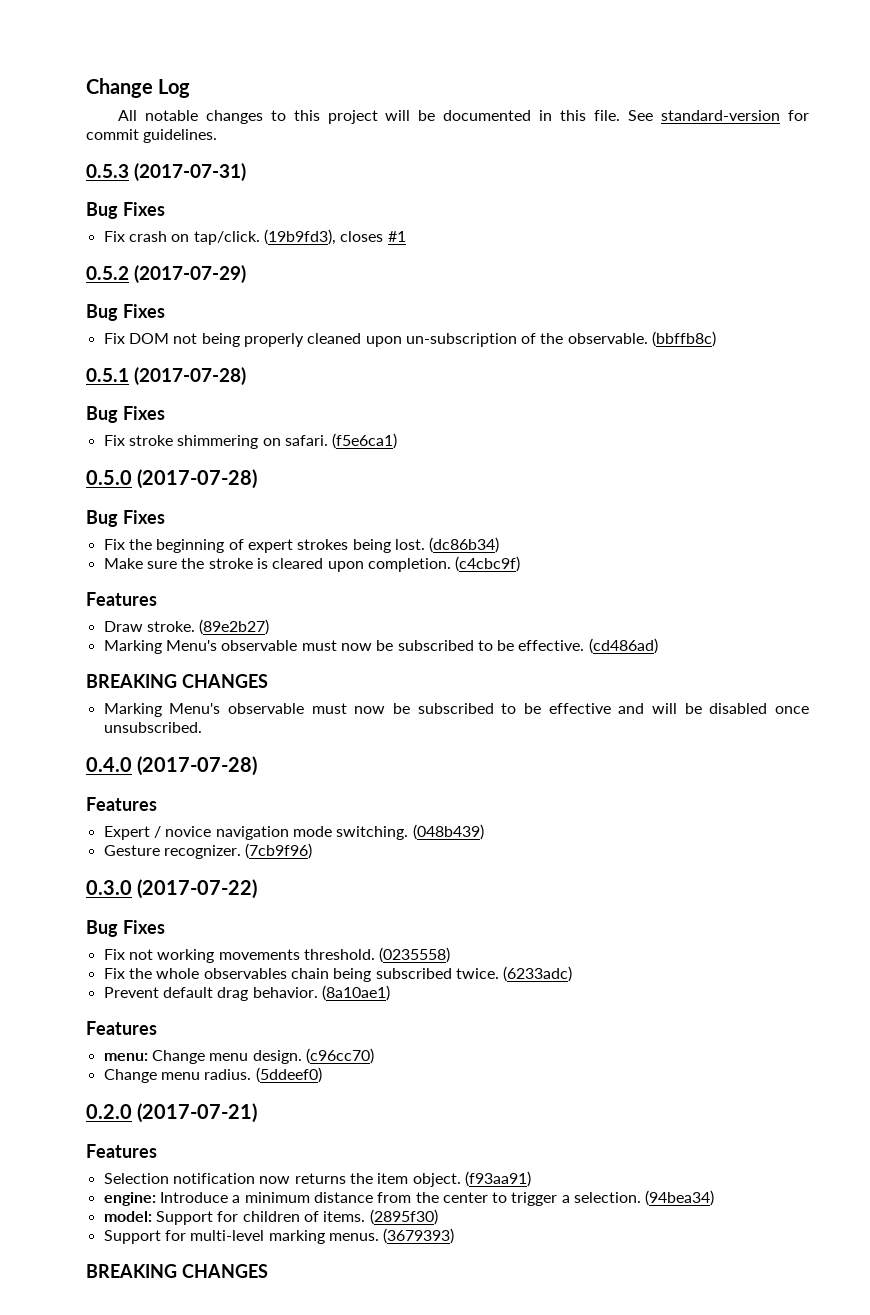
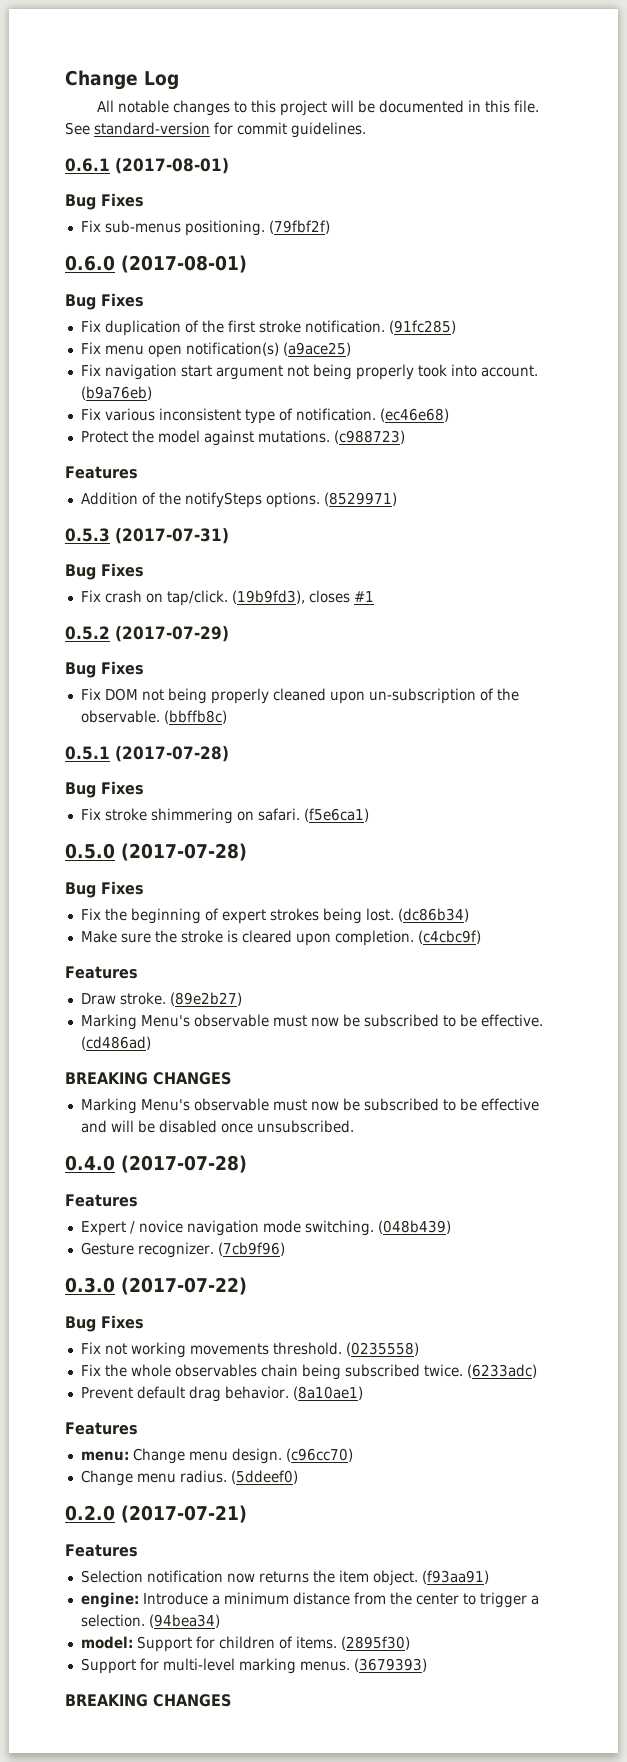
(218, 136) none -> [65,158,229,174] [65,193,144,210] [80,220,330,236] [65,255,247,273] [65,293,144,310] [80,320,456,336] [80,342,351,358] [80,364,538,380] [80,386,152,400] [80,408,449,424] [80,430,405,446] [65,466,138,479] [80,492,397,508] // 0.6.1 (2017-08-01) // Bug Fixes // Fix sub-menus positioning. (79fbf2f) // 0.6.0 (2017-08-01) // Bug Fixes // Fix duplication of the first stroke notification. (91fc285) // Fix menu open notification(s) (a9ace25) // Fix navigation start argument not being properly took into account. (b9a76eb) // Fix various inconsistent type of notification. (ec46e68) // Protect the model against mutations. (c988723) // Features // Addition of the notifySteps options. (8529971)

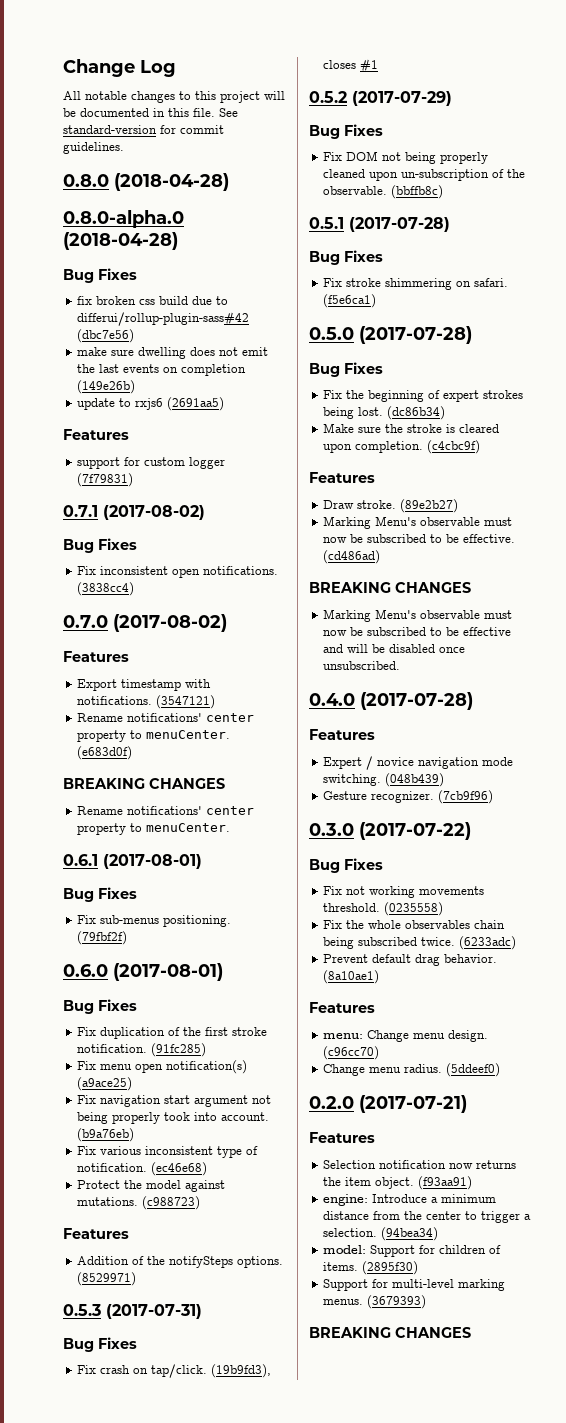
(366, 130) none -> [63,173,229,191] [63,210,184,228] [63,232,178,250] [63,268,137,283] [77,296,229,305] [77,312,250,326] [77,329,135,343] [77,347,269,359] [77,364,247,376] [77,380,136,394] [77,397,225,411] [63,429,129,440] [77,457,226,469] [77,473,134,487] [63,505,205,520] [63,538,137,553] [77,566,279,578] [77,582,135,596] [63,614,227,632] [63,651,129,662] [77,679,212,691] [77,695,216,709] [77,713,255,722] [77,730,231,742] [77,746,133,760] [63,778,225,789] [77,806,255,815] [77,823,231,835] // 0.8.0 (2018-04-28) // 0.8.0-alpha.0 (2018-04-28) // Bug Fixes // fix broken css build due to differui/rollup-plugin-sass#42 (dbc7e56) // make sure dwelling does not emit the last events on completion (149e26b) // update to rxjs6 (2691aa5) // Features // support for custom logger (7f79831) // 0.7.1 (2017-08-02) // Bug Fixes // Fix inconsistent open notifications. (3838cc4) // 0.7.0 (2017-08-02) // Features // Export timestamp with notifications. (3547121) // Rename notifications' center property to menuCenter. (e683d0f) // BREAKING CHANGES // Rename notifications' center property to menuCenter.

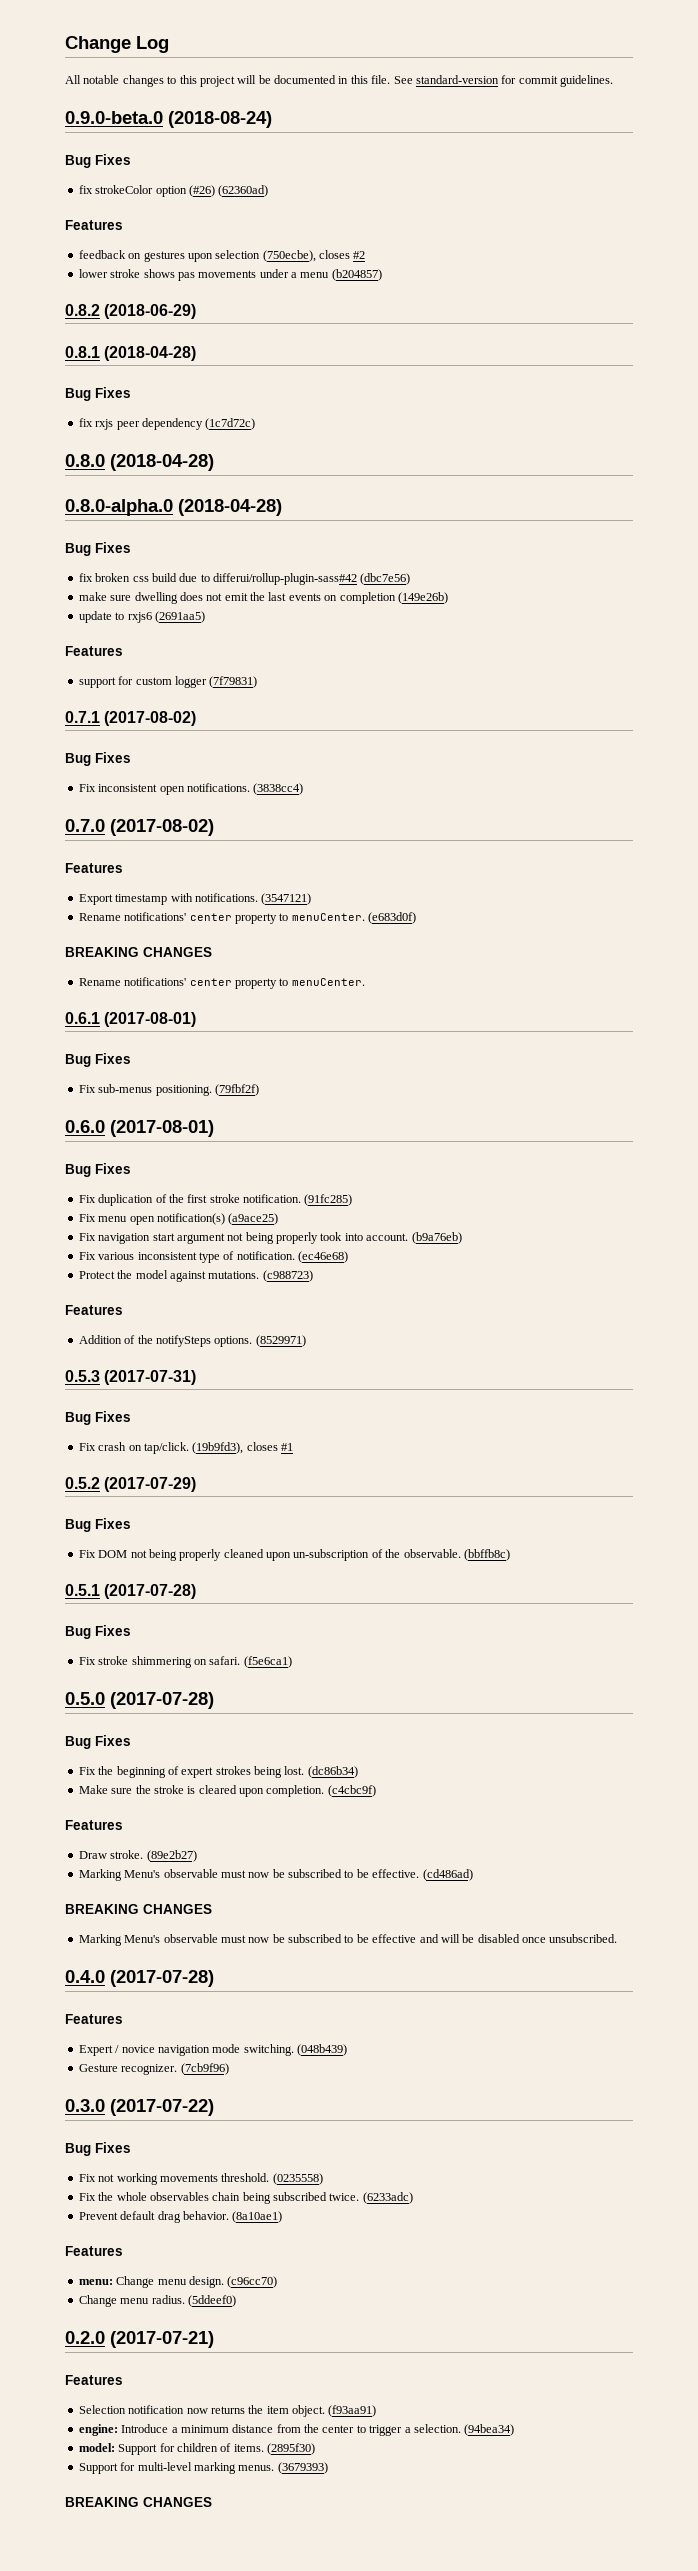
(124, 148) none -> [65,111,272,128] [65,154,131,168] [78,185,269,197] [65,220,123,230] [78,250,366,262] [78,269,382,281] [65,304,197,319] [65,346,197,361] [65,387,131,401] [78,418,256,430] // 0.9.0-beta.0 (2018-08-24) // Bug Fixes // fix strokeColor option (#26) (62360ad) // Features // feedback on gestures upon selection (750ecbe), closes #2 // lower stroke shows pas movements under a menu (b204857) // 0.8.2 (2018-06-29) // 0.8.1 (2018-04-28) // Bug Fixes // fix rxjs peer dependency (1c7d72c)

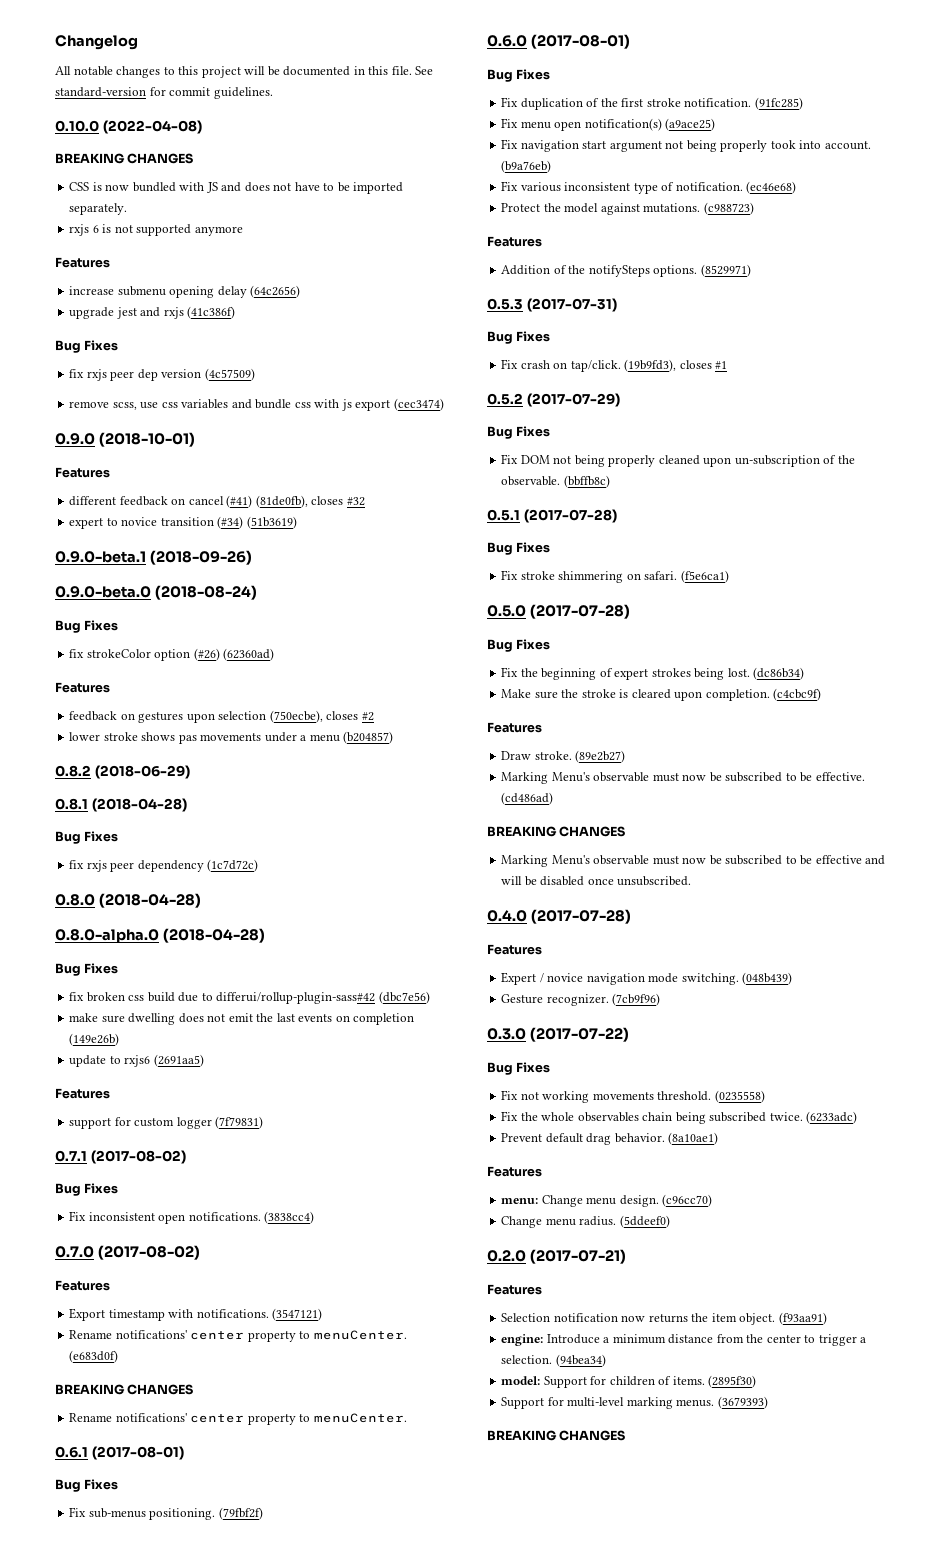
[65,36,169,53] Change Log -> [55,35,138,50] Changelog
(613, 81) none -> [55,120,202,134] [55,153,194,164] [69,182,404,194] [69,203,128,215] [69,224,243,236] [55,257,110,268] [69,285,301,298] [69,306,236,319] [55,340,119,353] [69,368,255,381] [69,398,444,411] [55,432,195,447] [55,467,110,478] [69,495,365,508] [69,516,297,529] [55,550,252,565] // 0.10.0 (2022-04-08) // BREAKING CHANGES // CSS is now bundled with JS and does not have to be imported separately. // rxjs 6 is not supported anymore // Features // increase submenu opening delay (64c2656) // upgrade jest and rxjs (41c386f) // Bug Fixes // fix rxjs peer dep version (4c57509) // remove scss, use css variables and bundle css with js export (cec3474) // 0.9.0 (2018-10-01) // Features // different feedback on cancel (#41) (81de0fb), closes #32 // expert to novice transition (#34) (51b3619) // 0.9.0-beta.1 (2018-09-26)

